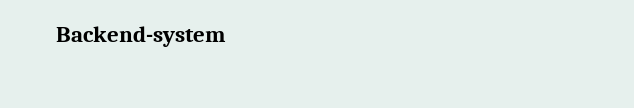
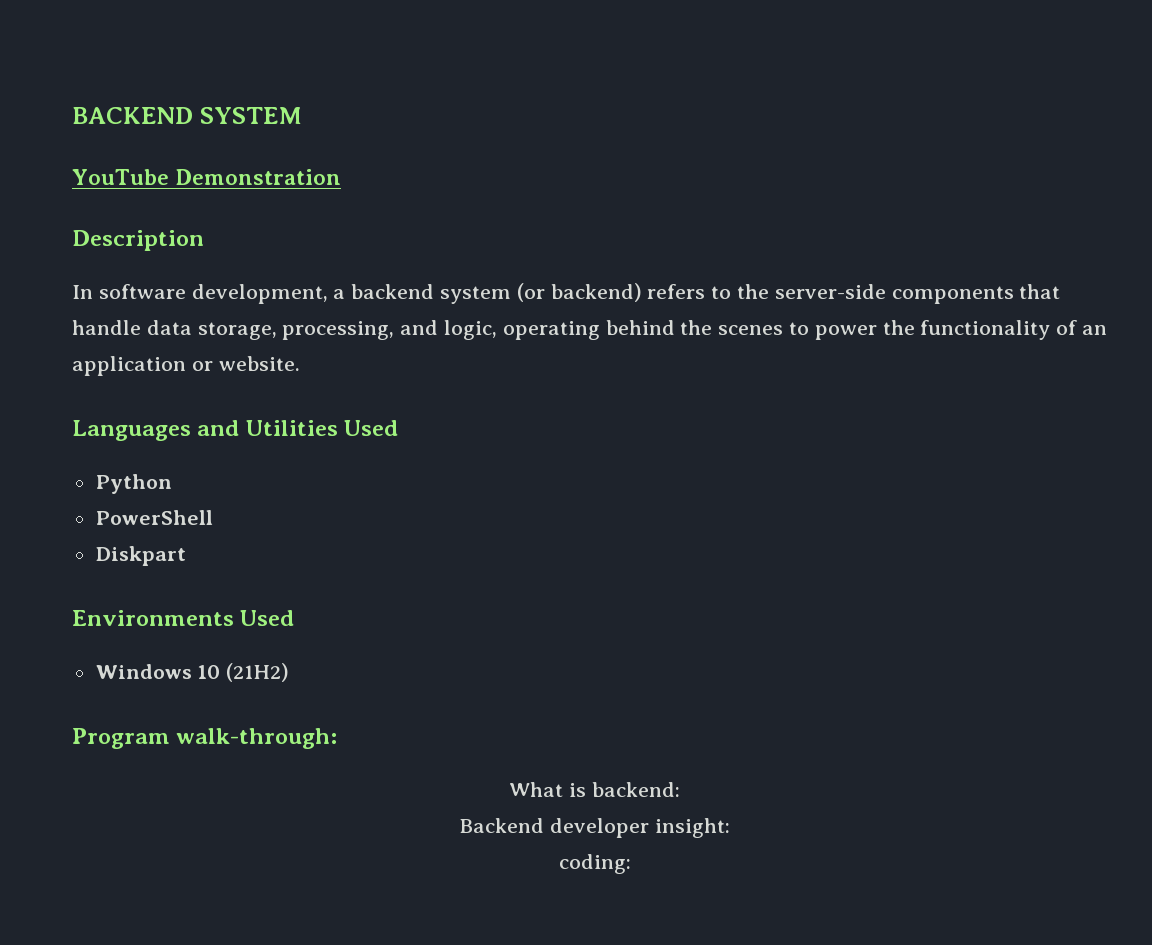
[56,26,226,47] Backend-system -> [72,107,302,124] [72,169,342,185] [72,230,204,251] [72,283,1061,304] [72,320,1108,340] [72,356,300,376] [72,420,399,441] [95,474,172,494] [95,510,213,525] [95,546,186,566] [72,610,295,626] [95,663,290,682] [72,728,338,749] [509,782,680,797] [459,818,730,838] [558,854,631,874] BACKEND SYSTEM // YouTube Demonstration // Description // In software development, a backend system (or backend) refers to the server-side components that handle data storage, processing, and logic, operating behind the scenes to power the functionality of an application or website. // Languages and Utilities Used // Python // PowerShell // Diskpart // Environments Used // Windows 10 (21H2) // Program walk-through: // What is backend: // Backend developer insight: // coding:

